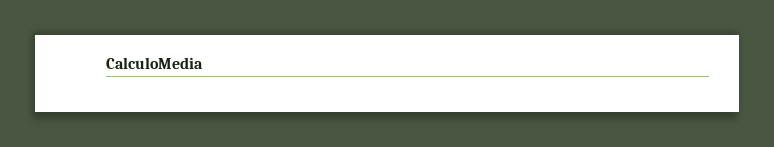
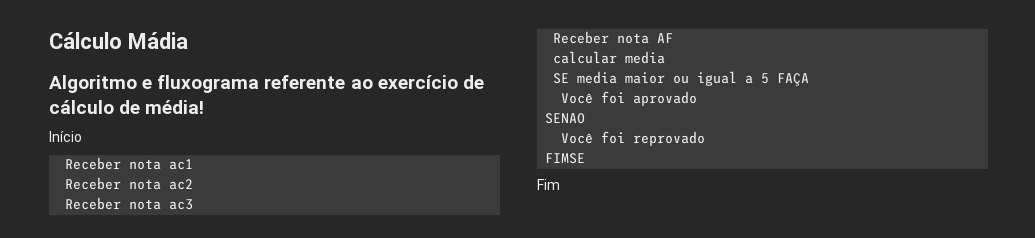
[106,57,203,69] CalculoMedia -> [49,32,188,49] [49,75,484,93] [49,100,205,114] [49,131,82,142] [65,157,194,170] [65,177,194,190] [65,197,194,210] [553,31,674,44] [553,51,666,64] [553,71,810,86] [561,91,698,106] [545,113,586,124] [561,131,706,146] [545,153,586,164] [537,179,560,190] Cálculo Mádia // Algoritmo e fluxograma referente ao exercício de cálculo de média! // Início // Receber nota ac1 // Receber nota ac2 // Receber nota ac3 // Receber nota AF // calcular media // SE media maior ou igual a 5 FAÇA // Você foi aprovado // SENAO // Você foi reprovado // FIMSE // Fim

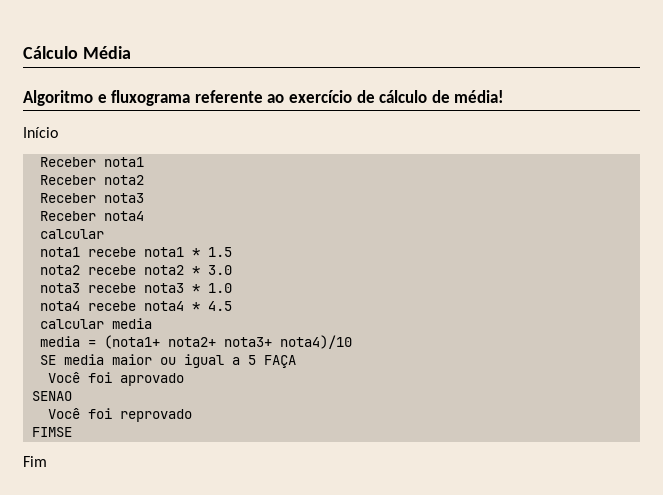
[127,32,188,49] Mádia -> [82,46,131,59] Média
[129,159,194,170] [65,177,194,190] [65,197,194,210] [553,31,674,44] [553,51,666,64] nota ac1 // Receber nota ac2 // Receber nota ac3 // Receber nota AF // calcular media -> [104,157,145,167] [40,175,145,185] [40,193,145,203] [40,211,145,221] [40,229,105,239] [40,247,233,257] [40,265,233,275] [40,283,233,293] [40,301,233,311] [40,318,153,329] [40,335,353,349] nota1 // Receber nota2 // Receber nota3 // Receber nota4 // calcular // nota1 recebe nota1 * 1.5 // nota2 recebe nota2 * 3.0 // nota3 recebe nota3 * 1.0 // nota4 recebe nota4 * 4.5 // calcular media // media = (nota1+ nota2+ nota3+ nota4)/10

